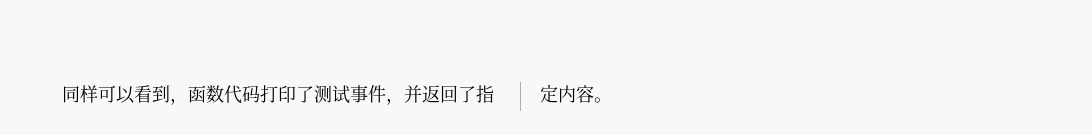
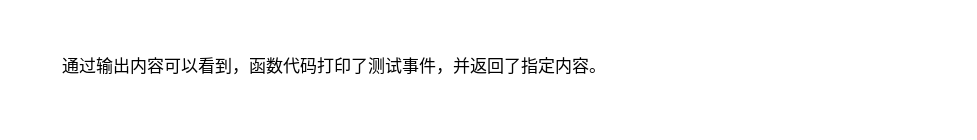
[61,85,98,103] 同样 -> [62,57,164,75] 通过输出内容

